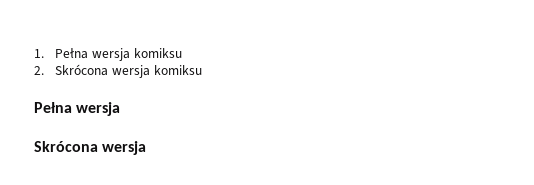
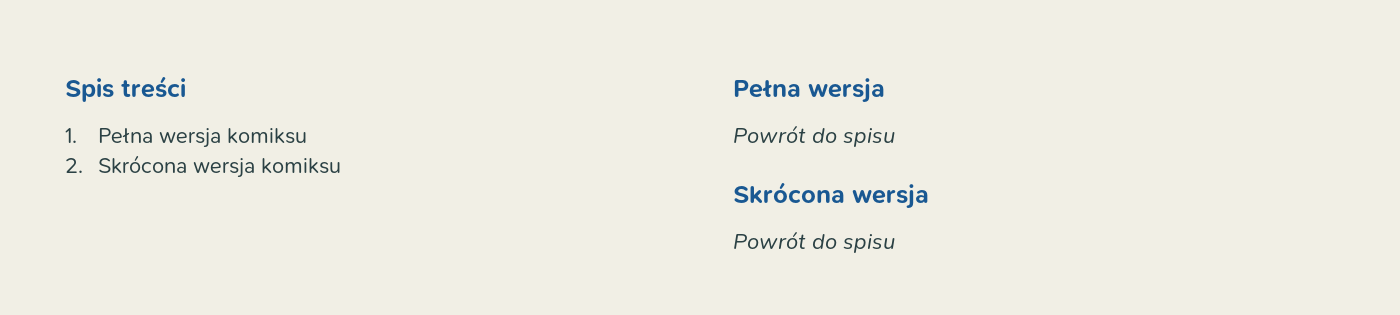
(34, 53) none -> [65,76,186,102] Spis treści //
[34,141,147,155] // Skrócona wersja -> [733,125,895,147] [733,182,929,209] [733,231,895,253] // Powrót do spisu // Skrócona wersja // Powrót do spisu

